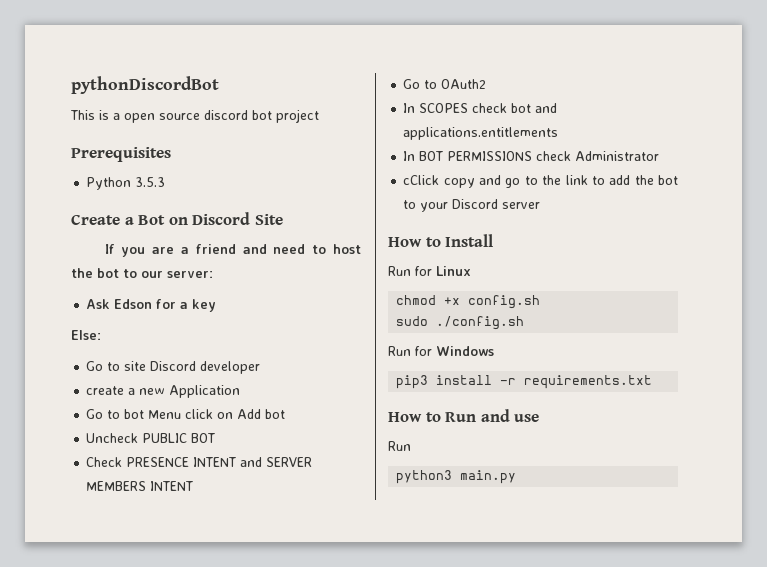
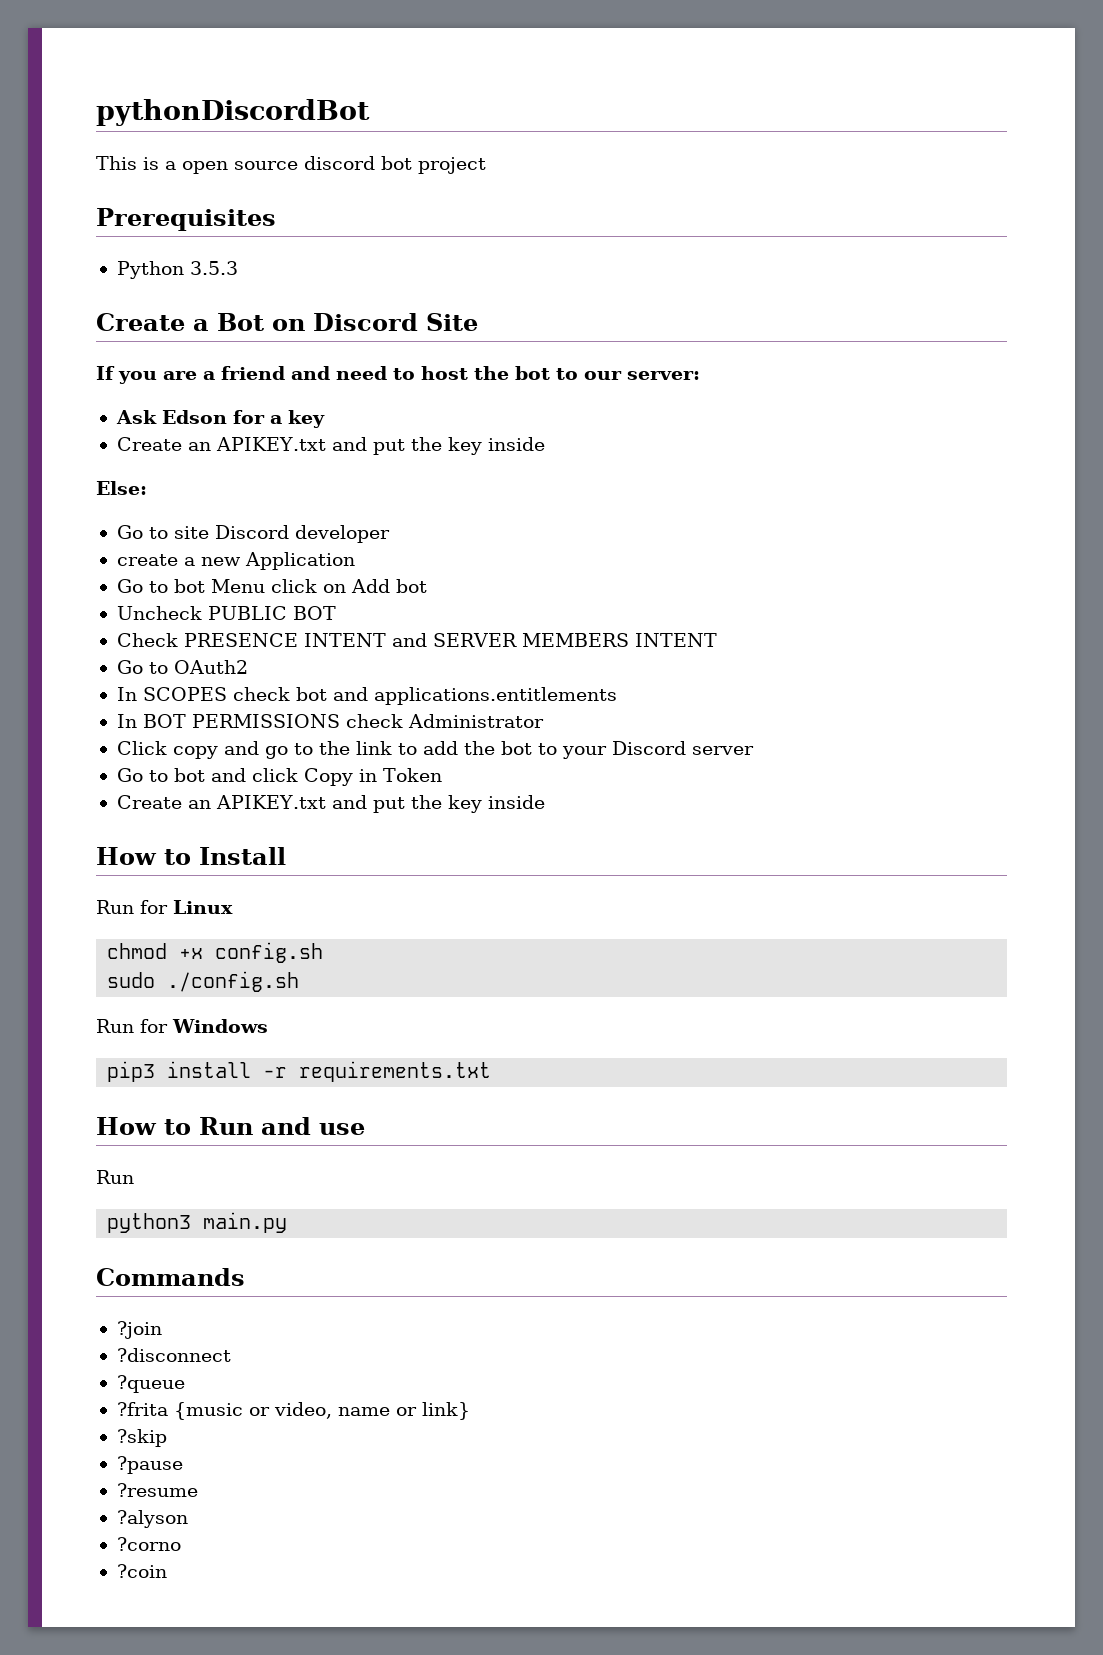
(217, 305) none -> [116,437,545,455] // Create an APIKEY.txt and put the key inside
[403,175,440,185] cClick -> [116,741,167,755] Click
(541, 205) none -> [116,768,442,786] [116,795,545,813] // Go to bot and click Copy in Token // Create an APIKEY.txt and put the key inside
(517, 477) none -> [96,1268,245,1286] [116,1321,162,1339] [116,1348,231,1362] [116,1375,185,1393] [116,1402,470,1420] [116,1429,167,1447] [116,1456,183,1474] [116,1483,198,1497] [116,1510,188,1528] [116,1537,181,1551] [116,1564,167,1578] // Commands // ?join // ?disconnect // ?queue // ?frita {music or video, name or link} // ?skip // ?pause // ?resume // ?alyson // ?corno // ?coin

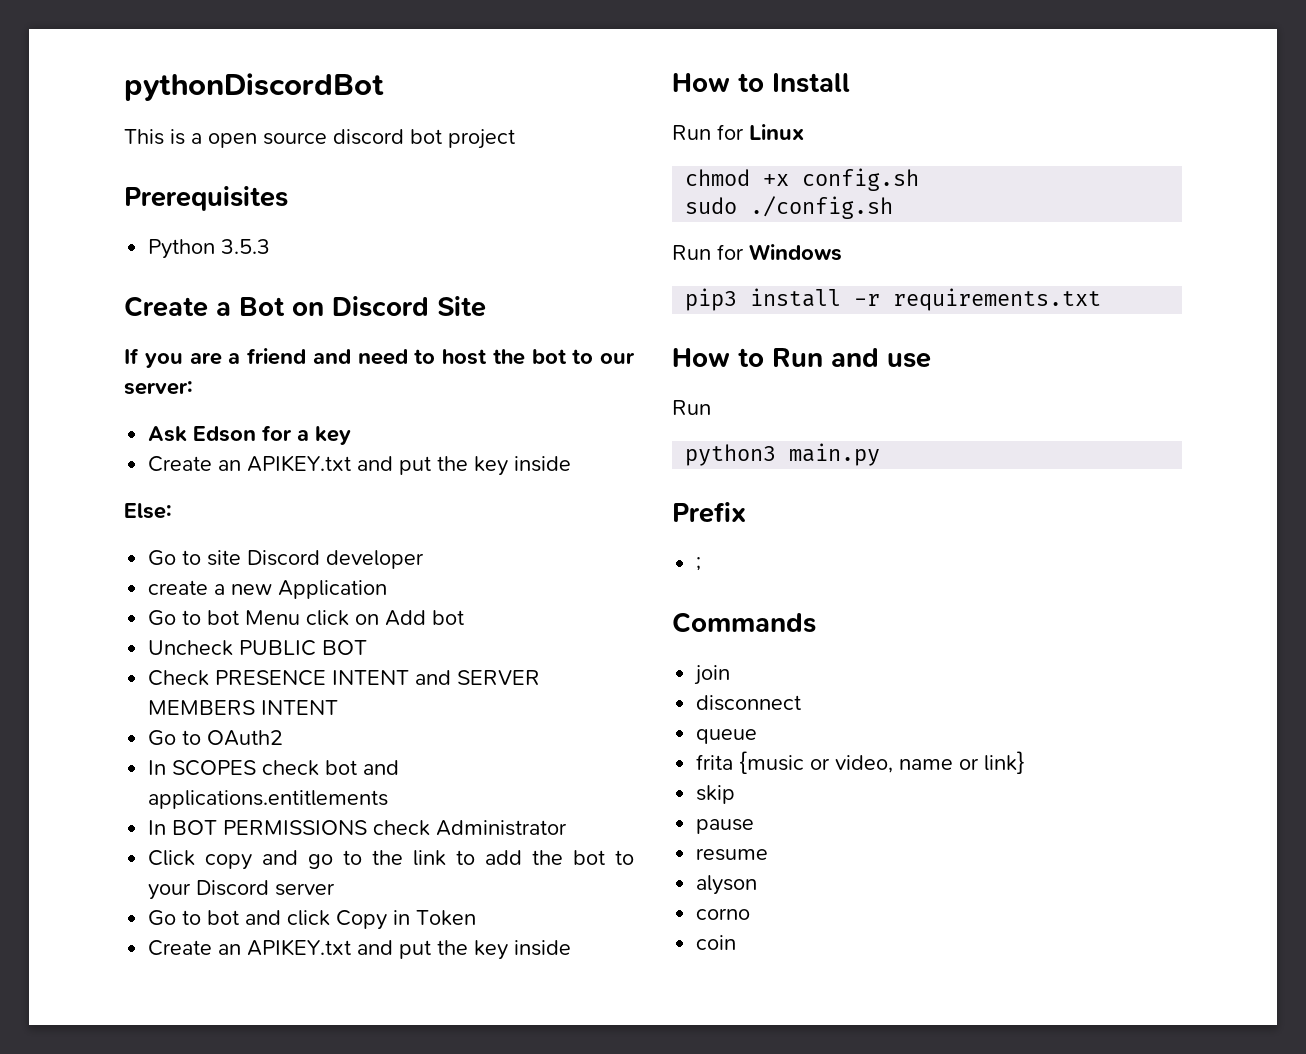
(288, 1222) none -> [672,502,746,523] [696,557,702,571] // Prefix // ;
[116,1321,162,1339] [116,1348,231,1362] [116,1375,185,1393] [116,1402,168,1416] ?join // ?disconnect // ?queue // ?frita -> [694,665,731,685] [696,695,802,711] [696,729,758,744] [696,754,734,770] join // disconnect // queue // frita
[116,1429,167,1447] [116,1456,183,1474] [116,1483,198,1497] [116,1510,188,1528] [116,1537,181,1551] [116,1564,167,1578] ?skip // ?pause // ?resume // ?alyson // ?corno // ?coin -> [696,785,736,804] [696,819,755,834] [696,848,769,861] [696,875,758,895] [696,908,751,920] [696,935,737,950] skip // pause // resume // alyson // corno // coin

